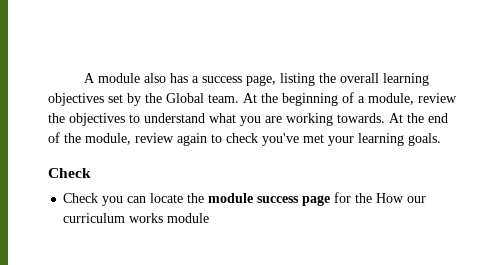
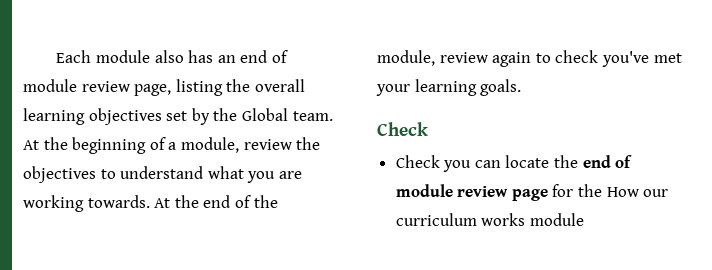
[83,73,95,83] A -> [56,50,92,63] Each
[191,76,242,83] a success -> [217,50,288,63] [23,79,130,92] an end of module review
[208,193,300,203] module success -> [582,155,633,168] [395,184,509,197] end of module review

